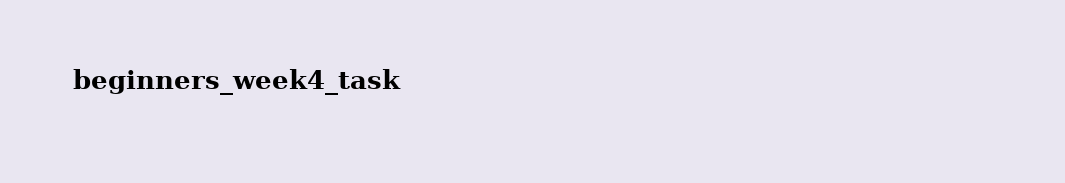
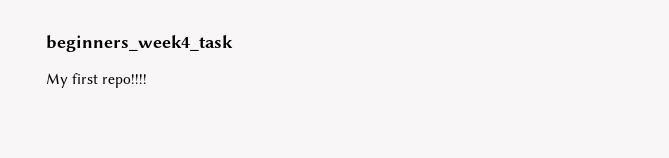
(401, 82) none -> [46,73,148,88] // My first repo!!!!

